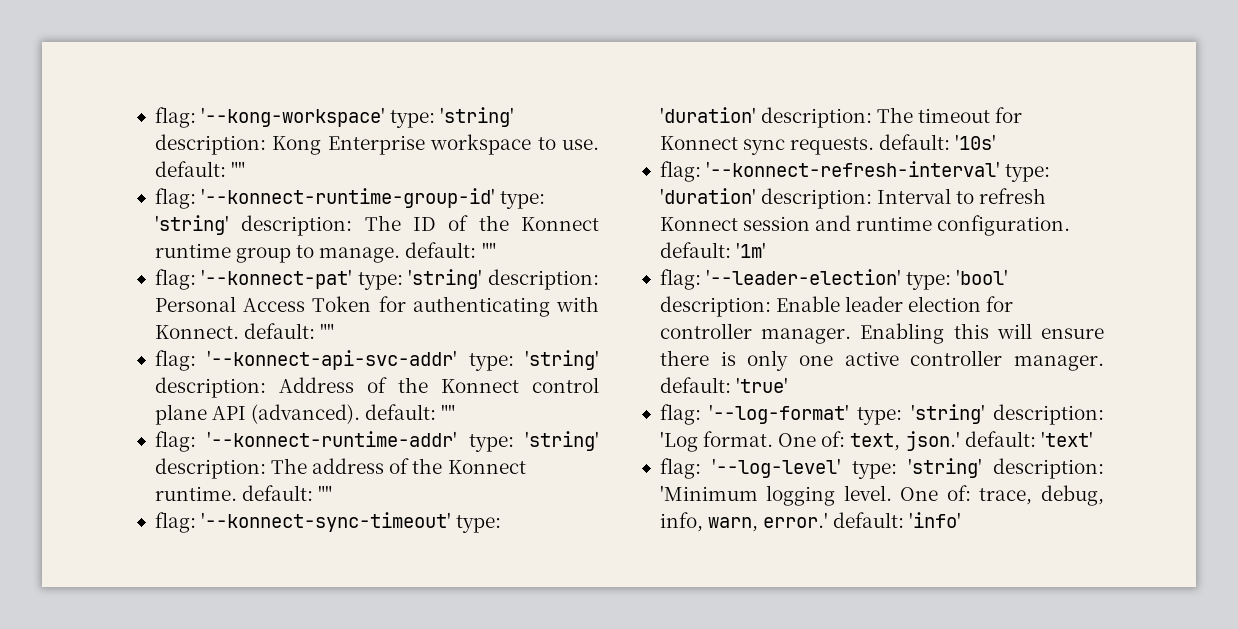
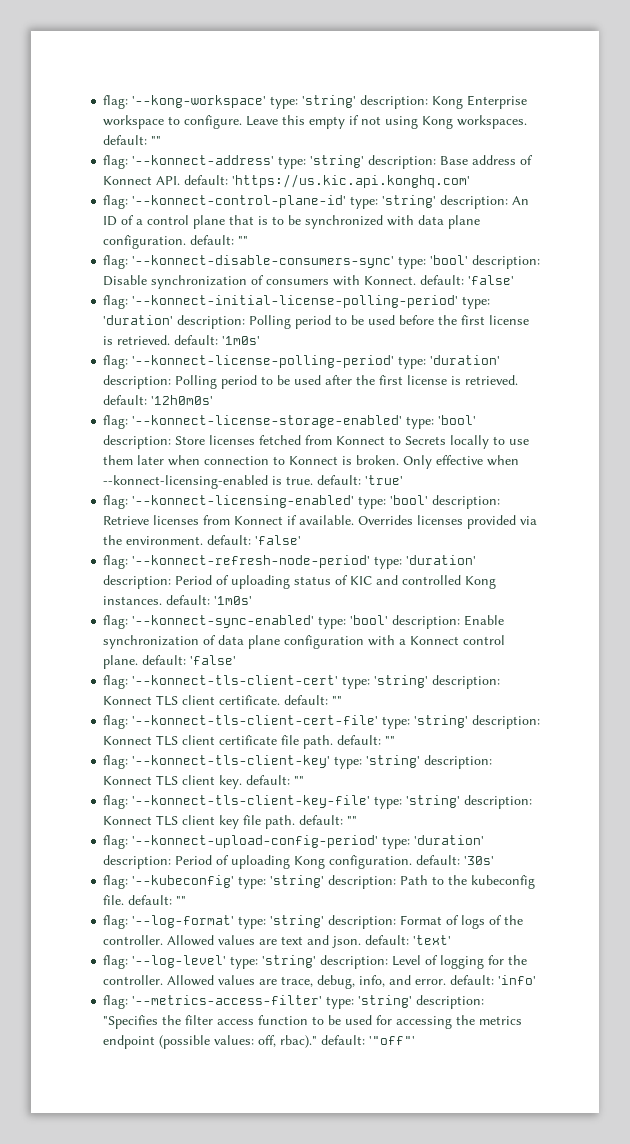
[562,139,599,150] [154,161,246,177] [154,188,546,209] [154,215,600,236] [154,242,496,263] [154,269,600,290] [154,296,599,317] [154,323,335,339] [154,350,599,371] [154,377,599,398] [154,404,456,425] [154,431,599,452] [154,458,526,479] [154,485,333,501] [154,512,502,533] [659,107,1023,128] [659,134,997,155] [659,161,1051,182] [659,188,1047,209] [659,215,1071,236] [659,242,767,258] [659,269,1009,290] [659,296,1014,317] [659,323,1104,344] [659,350,1104,371] [659,377,789,393] use. default: "" // flag: '--konnect-runtime-group-id' type: 'string' description: The ID of the Konnect runtime group to manage. default: "" // flag: '--konnect-pat' type: 'string' description: Personal Access Token for authenticating with Konnect. default: "" // flag: '--konnect-api-svc-addr' type: 'string' description: Address of the Konnect control plane API (advanced). default: "" // flag: '--konnect-runtime-addr' type: 'string' description: The address of the Konnect runtime. default: "" // flag: '--konnect-sync-timeout' type: 'duration' description: The timeout for Konnect sync requests. default: '10s' // flag: '--konnect-refresh-interval' type: 'duration' description: Interval to refresh Konnect session and runtime configuration. default: '1m' // flag: '--leader-election' type: 'bool' description: Enable leader election for controller manager. Enabling this will ensure there is only one active controller manager. default: 'true' -> [184,115,528,129] [103,135,162,145] [103,155,534,169] [103,174,471,188] [103,195,530,209] [103,215,481,229] [103,235,249,249] [103,255,541,269] [103,275,515,289] [103,295,491,309] [103,315,530,329] [103,335,261,345] [103,355,501,369] [103,375,519,389] [103,395,214,405] [103,415,477,429] [103,435,530,449] [103,455,520,469] [103,475,404,489] [103,495,501,509] [103,515,538,529] [103,535,302,545] [103,555,477,569] [103,575,497,589] [103,595,253,605] [103,615,505,629] [103,635,506,649] [103,655,237,669] [103,675,501,689] [103,695,343,706] [103,715,541,729] [103,735,396,749] [103,755,493,769] [103,775,305,789] [103,795,533,809] [103,815,358,829] [103,835,485,849] [103,855,495,869] [103,875,536,889] [103,895,187,905] configure. Leave this empty if not using Kong workspaces. default: "" // flag: '--konnect-address' type: 'string' description: Base address of Konnect API. default: 'https://us.kic.api.konghq.com' // flag: '--konnect-control-plane-id' type: 'string' description: An ID of a control plane that is to be synchronized with data plane configuration. default: "" // flag: '--konnect-disable-consumers-sync' type: 'bool' description: Disable synchronization of consumers with Konnect. default: 'false' // flag: '--konnect-initial-license-polling-period' type: 'duration' description: Polling period to be used before the first license is retrieved. default: '1m0s' // flag: '--konnect-license-polling-period' type: 'duration' description: Polling period to be used after the first license is retrieved. default: '12h0m0s' // flag: '--konnect-license-storage-enabled' type: 'bool' description: Store licenses fetched from Konnect to Secrets locally to use them later when connection to Konnect is broken. Only effective when --konnect-licensing-enabled is true. default: 'true' // flag: '--konnect-licensing-enabled' type: 'bool' description: Retrieve licenses from Konnect if available. Overrides licenses provided via the environment. default: 'false' // flag: '--konnect-refresh-node-period' type: 'duration' description: Period of uploading status of KIC and controlled Kong instances. default: '1m0s' // flag: '--konnect-sync-enabled' type: 'bool' description: Enable synchronization of data plane configuration with a Konnect control plane. default: 'false' // flag: '--konnect-tls-client-cert' type: 'string' description: Konnect TLS client certificate. default: "" // flag: '--konnect-tls-client-cert-file' type: 'string' description: Konnect TLS client certificate file path. default: "" // flag: '--konnect-tls-client-key' type: 'string' description: Konnect TLS client key. default: "" // flag: '--konnect-tls-client-key-file' type: 'string' description: Konnect TLS client key file path. default: "" // flag: '--konnect-upload-config-period' type: 'duration' description: Period of uploading Kong configuration. default: '30s' // flag: '--kubeconfig' type: 'string' description: Path to the kubeconfig file. default: ""
[659,431,960,452] 'Log format. One of: text, json.' -> [400,915,524,929] [103,935,362,948] Format of logs of the controller. Allowed values are text and json.
[659,485,971,506] 'Minimum logging level. One of: -> [392,955,528,969] [103,975,278,986] Level of logging for the controller. Allowed values are
[708,512,829,532] warn, error.' -> [389,975,447,985] and error.
(962, 520) none -> [103,995,485,1009] [103,1015,523,1029] [103,1035,416,1049] // flag: '--metrics-access-filter' type: 'string' description: "Specifies the filter access function to be used for accessing the metrics endpoint (possible values: off, rbac)." default: '"off"'

